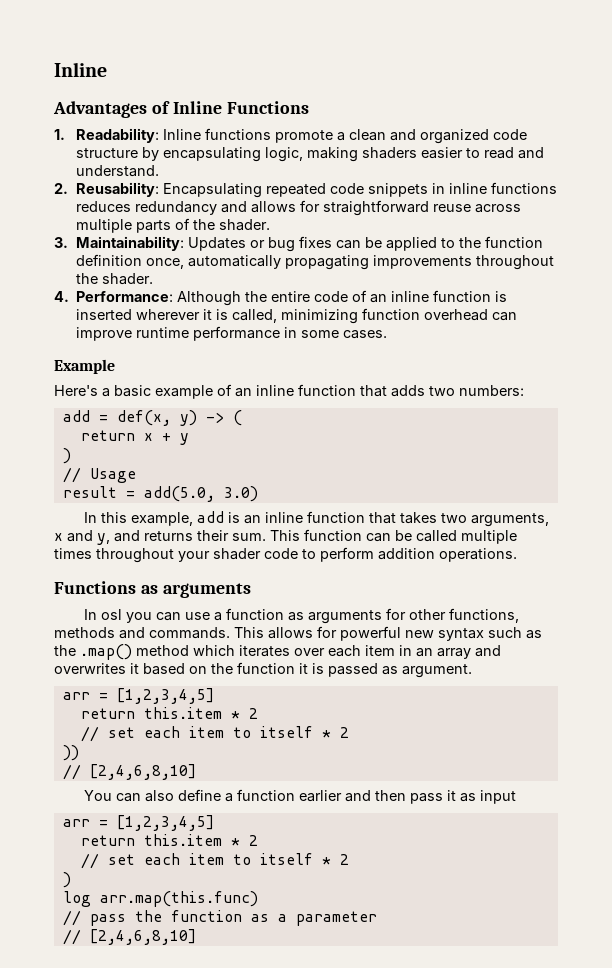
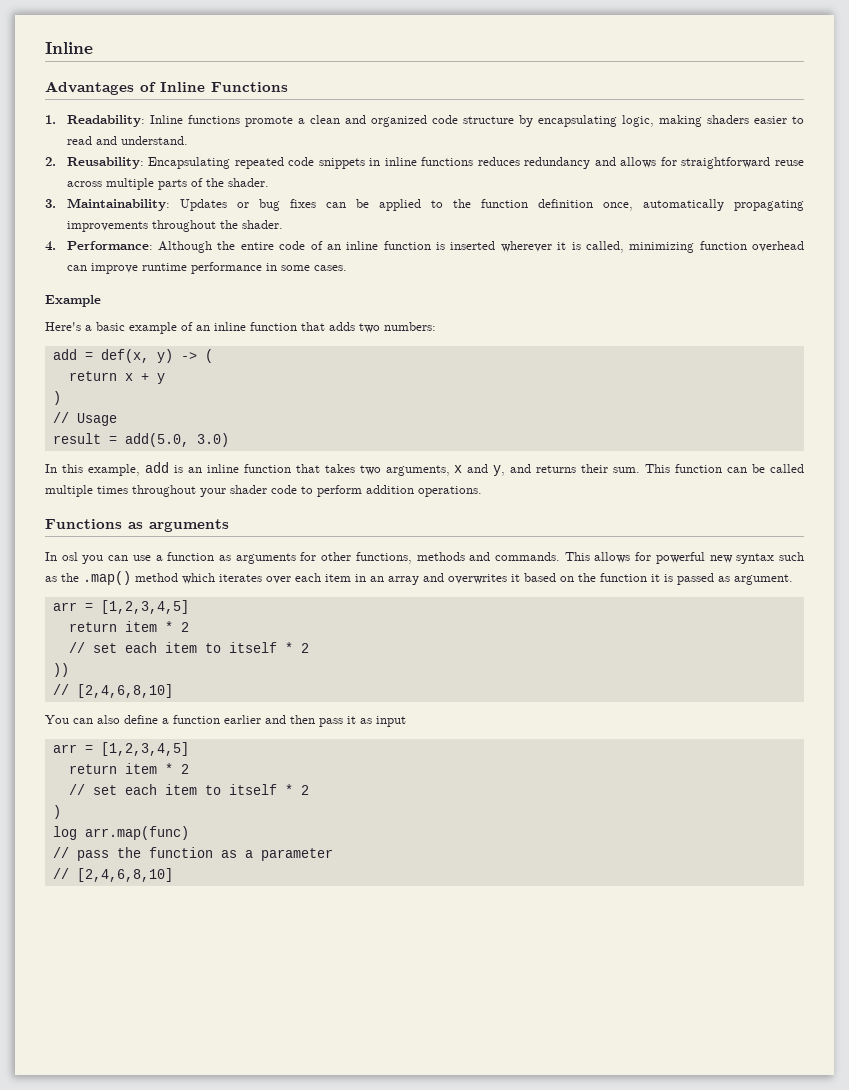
[143,707,222,719] this.item -> [124,621,157,632] item
[143,834,222,846] this.item -> [124,763,157,774] item
[99,891,258,907] arr.map(this.func) -> [84,826,189,840] arr.map(func)

